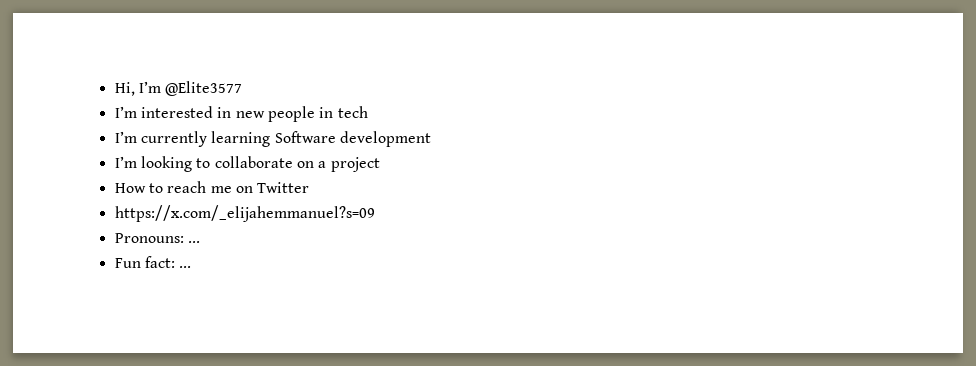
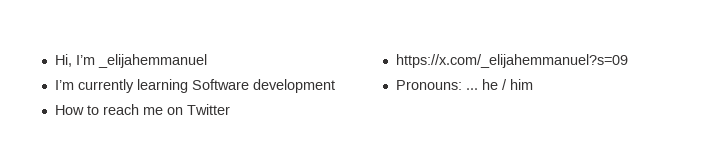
[165,81,243,96] [114,106,368,122] @Elite3577 // I’m interested in new people in tech -> [97,54,207,68] _elijahemmanuel
[114,156,380,172] // I’m looking to collaborate on a project -> (335, 86) none
[114,256,192,268] // Fun fact: ... -> [481,79,533,90] he / him

